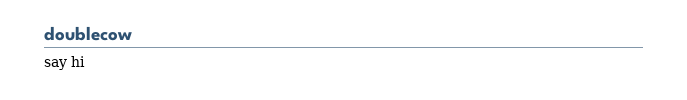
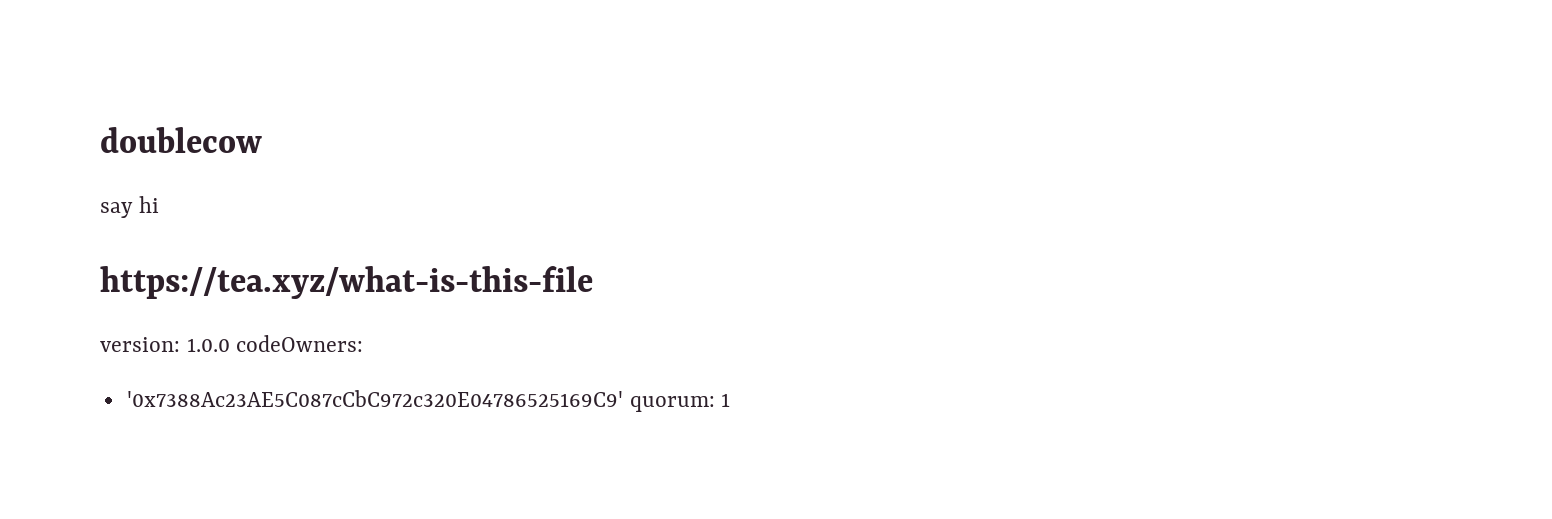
(85, 61) none -> [100,266,593,299] [100,335,364,352] [126,390,731,412] // https://tea.xyz/what-is-this-file // version: 1.0.0 codeOwners: // '0x7388Ac23AE5C087cCbC972c320E04786525169C9' quorum: 1

